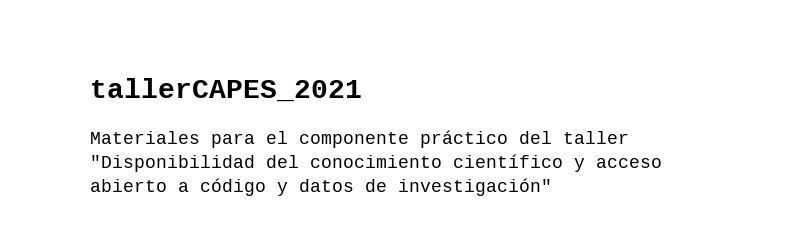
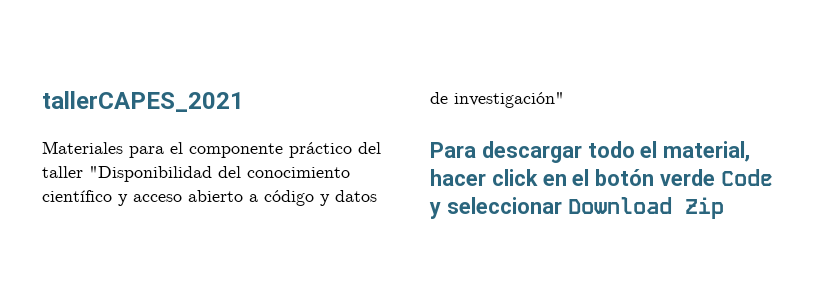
(552, 187) none -> [430,141,751,163] [430,169,773,186] [429,197,724,219] // Para descargar todo el material, hacer click en el botón verde Code y seleccionar Download Zip

